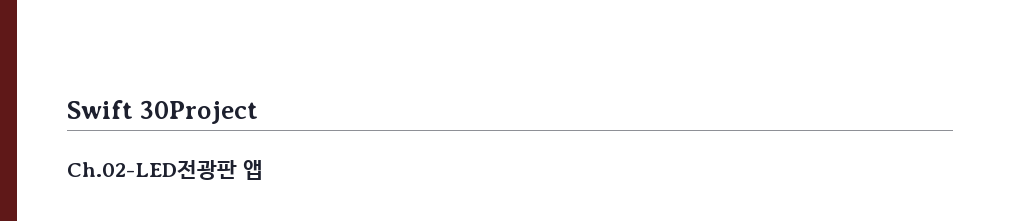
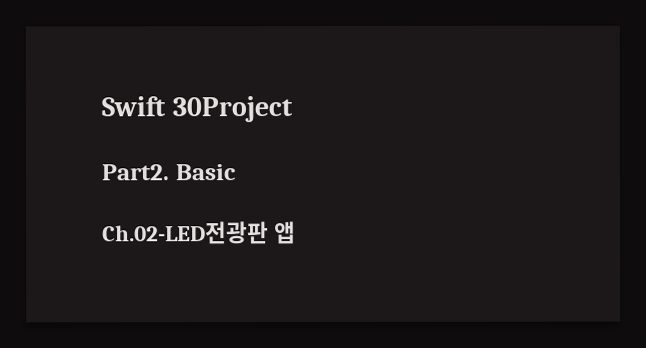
(259, 112) none -> [101,164,237,181] // Part2. Basic

